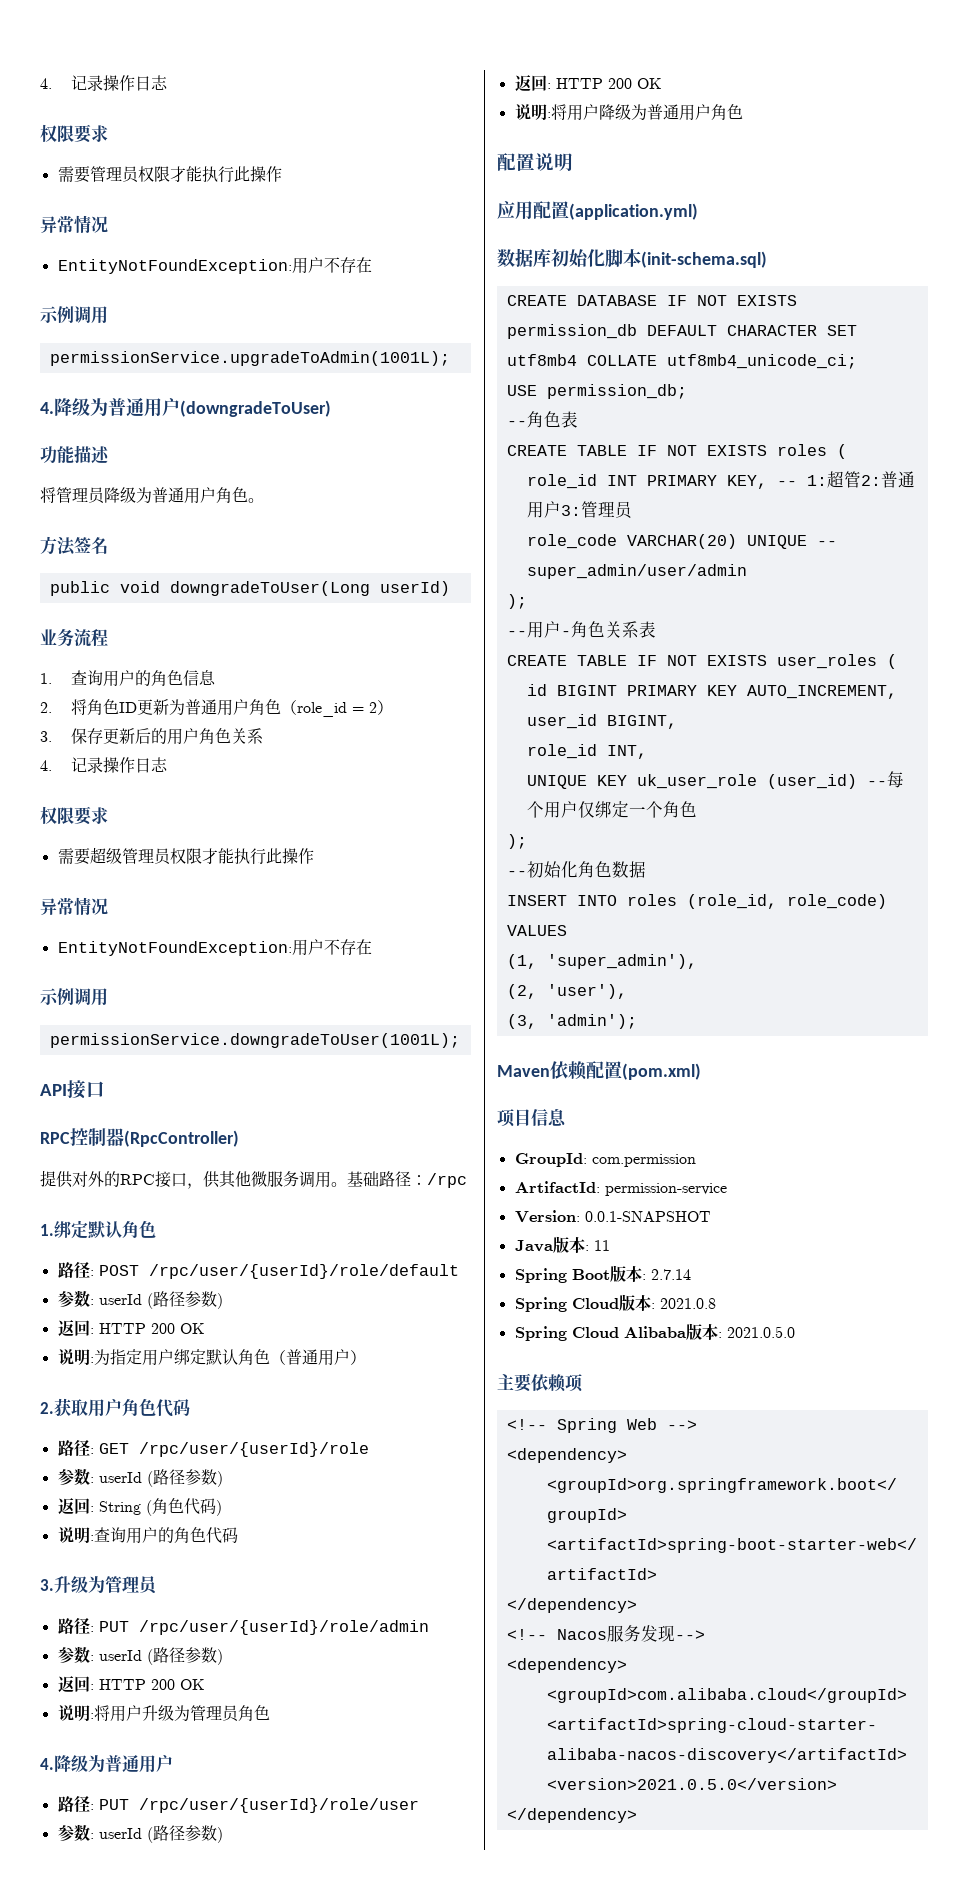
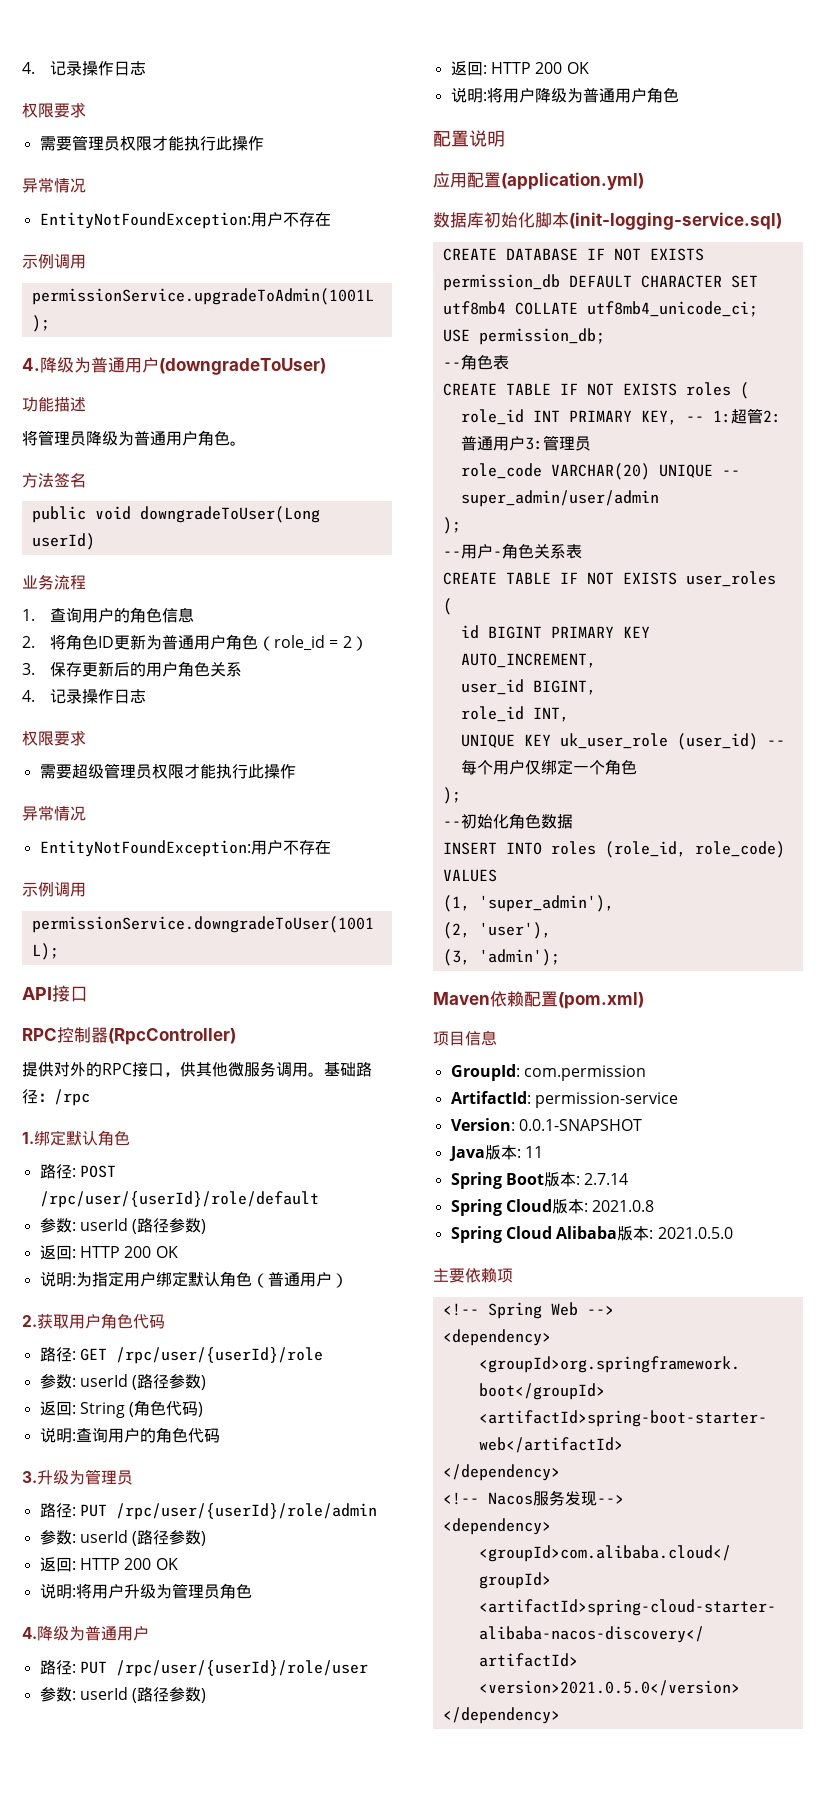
[641,251,767,268] (init-schema.sql) -> [569,212,782,230] (init-logging-service.sql)

